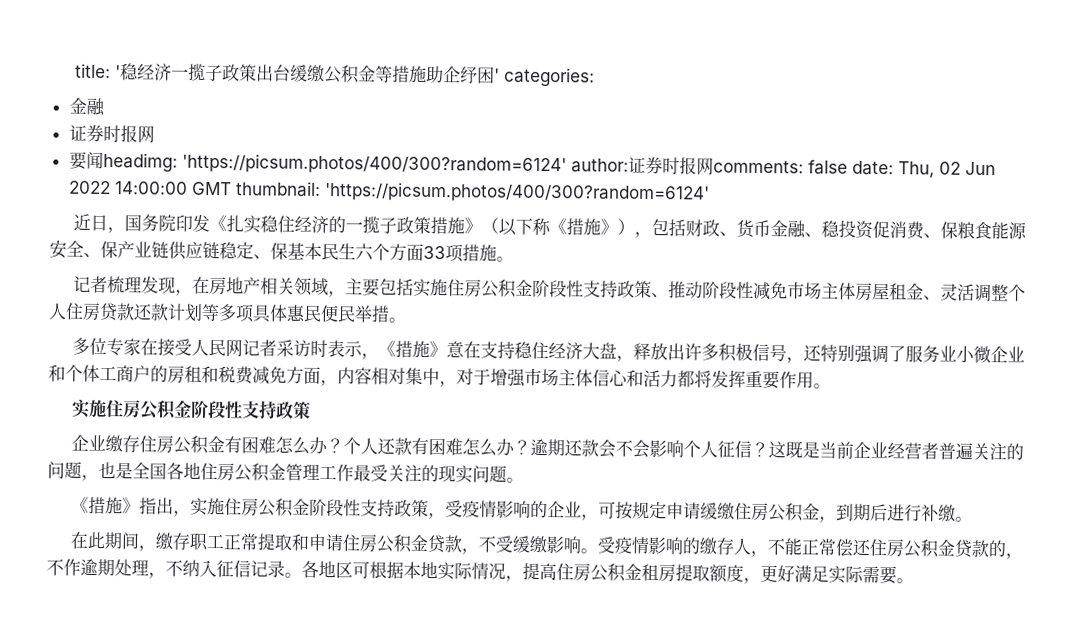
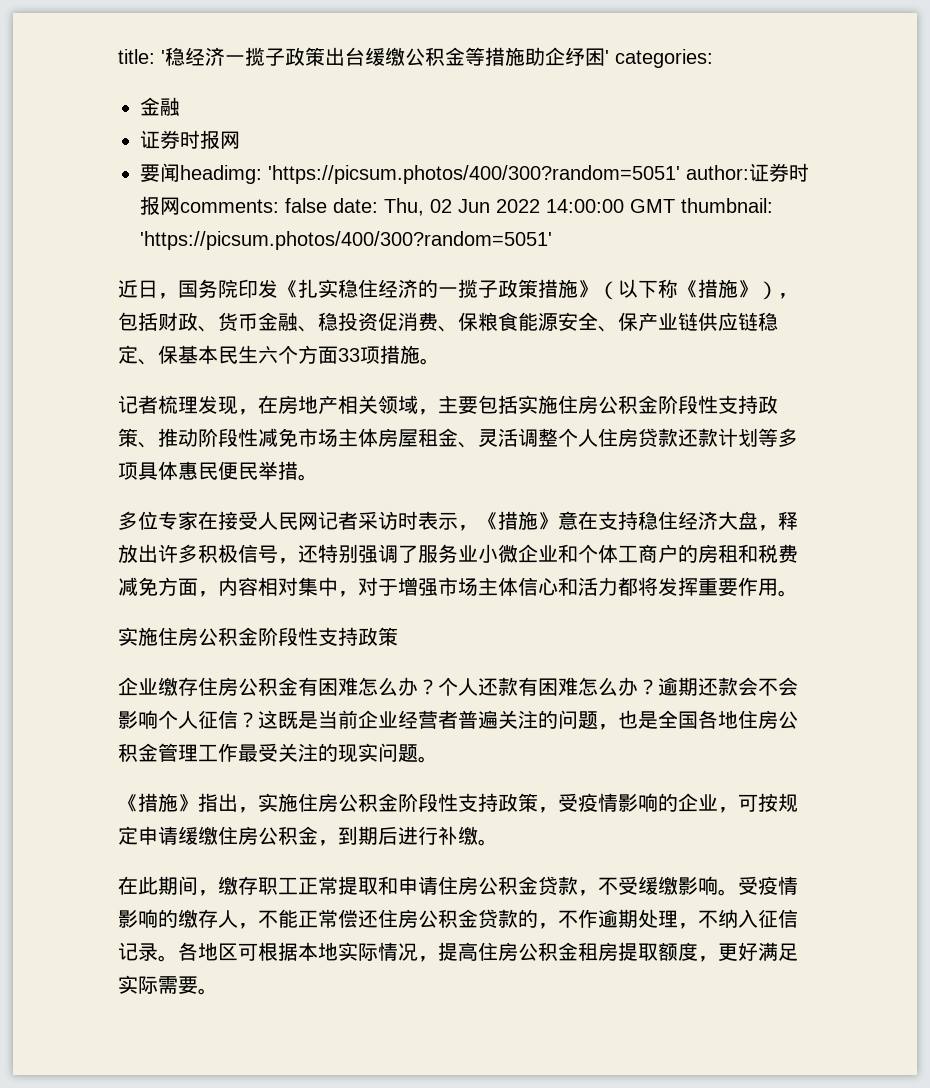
[181,153,567,176] 'https://picsum.photos/400/300?random=6124' -> [268,165,680,184] 'https://picsum.photos/400/300?random=5051'
[324,182,710,204] 'https://picsum.photos/400/300?random=6124' -> [140,231,552,250] 'https://picsum.photos/400/300?random=5051'

